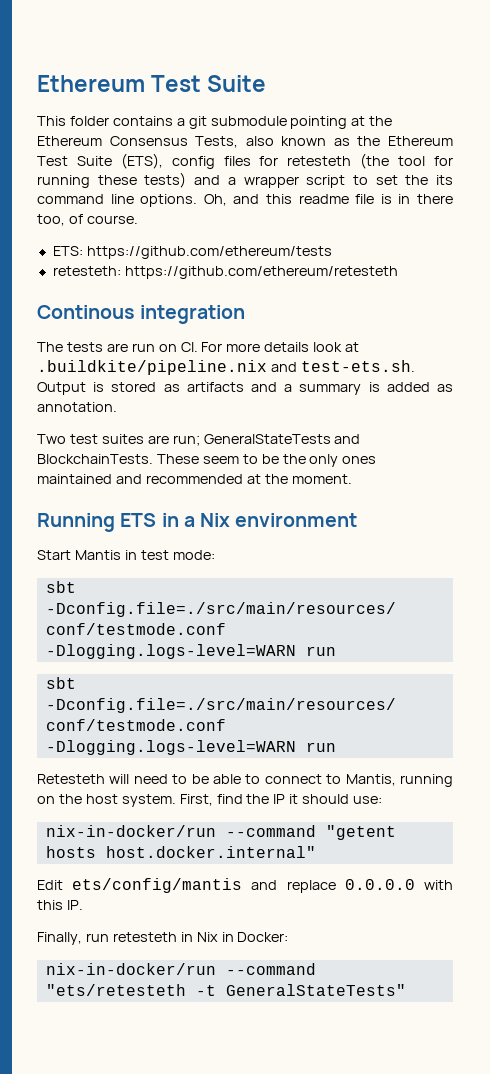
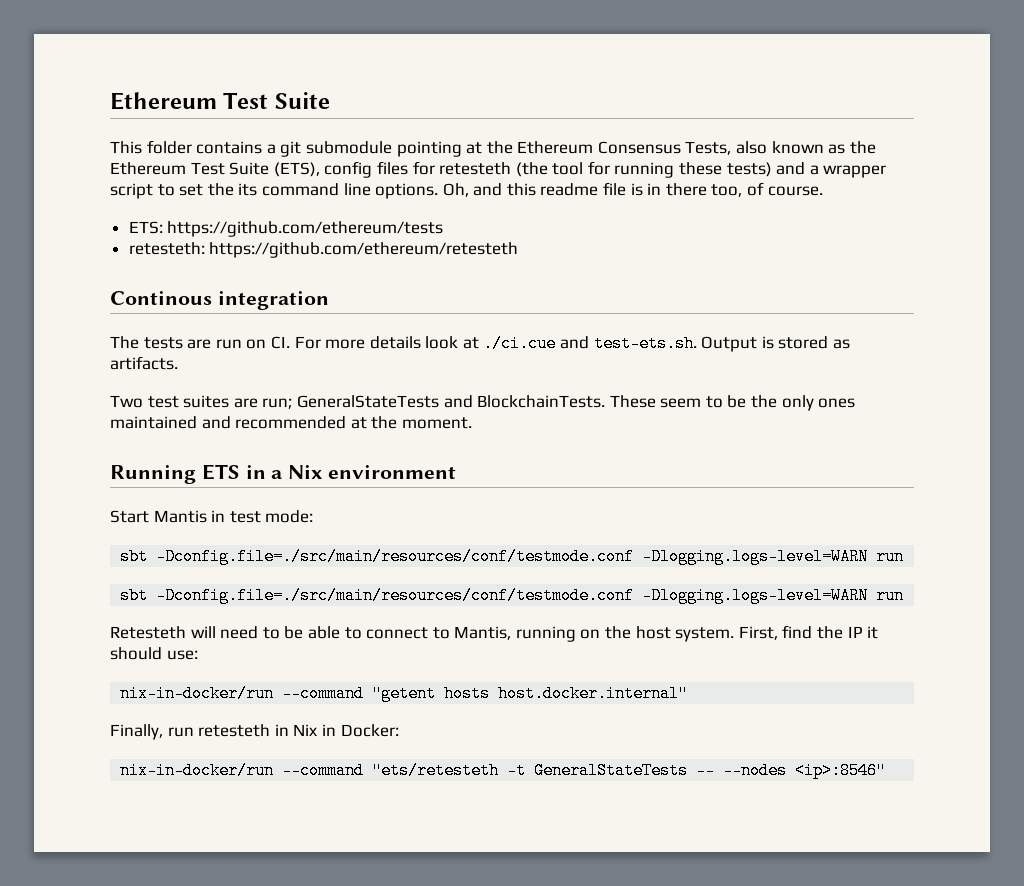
[37,360,267,375] .buildkite/pipeline.nix -> [483,335,557,352] ./ci.cue
[186,382,453,395] [37,402,117,412] artifacts and a summary is added as annotation. -> [110,356,178,370] artifacts.
[37,878,453,893] [37,900,83,910] // Edit ets/config/mantis and replace 0.0.0.0 with this IP. -> (689, 693) none
[225,984,406,996] GeneralStateTests" -> [534,762,887,779] GeneralStateTests -- --nodes <ip>:8546"

